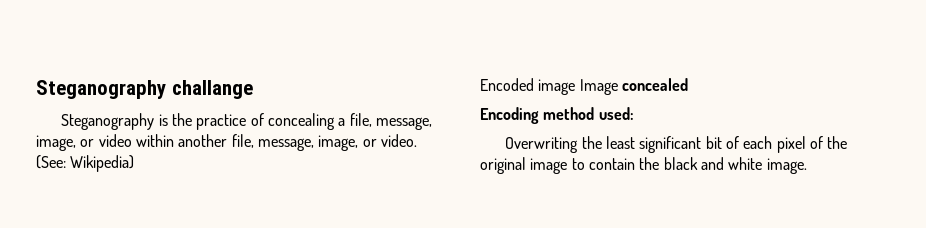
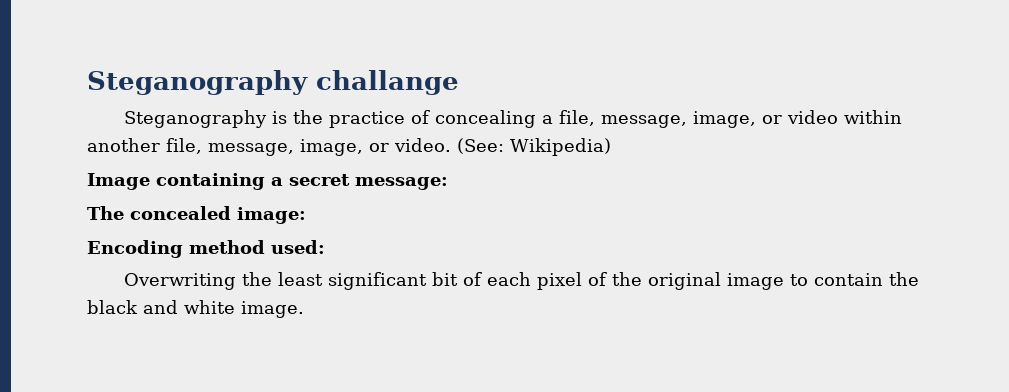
[480,78,618,95] Encoded image Image -> [87,173,448,190] [87,206,124,220] Image containing a secret message: // The
(688, 84) none -> [237,207,306,224] image:

